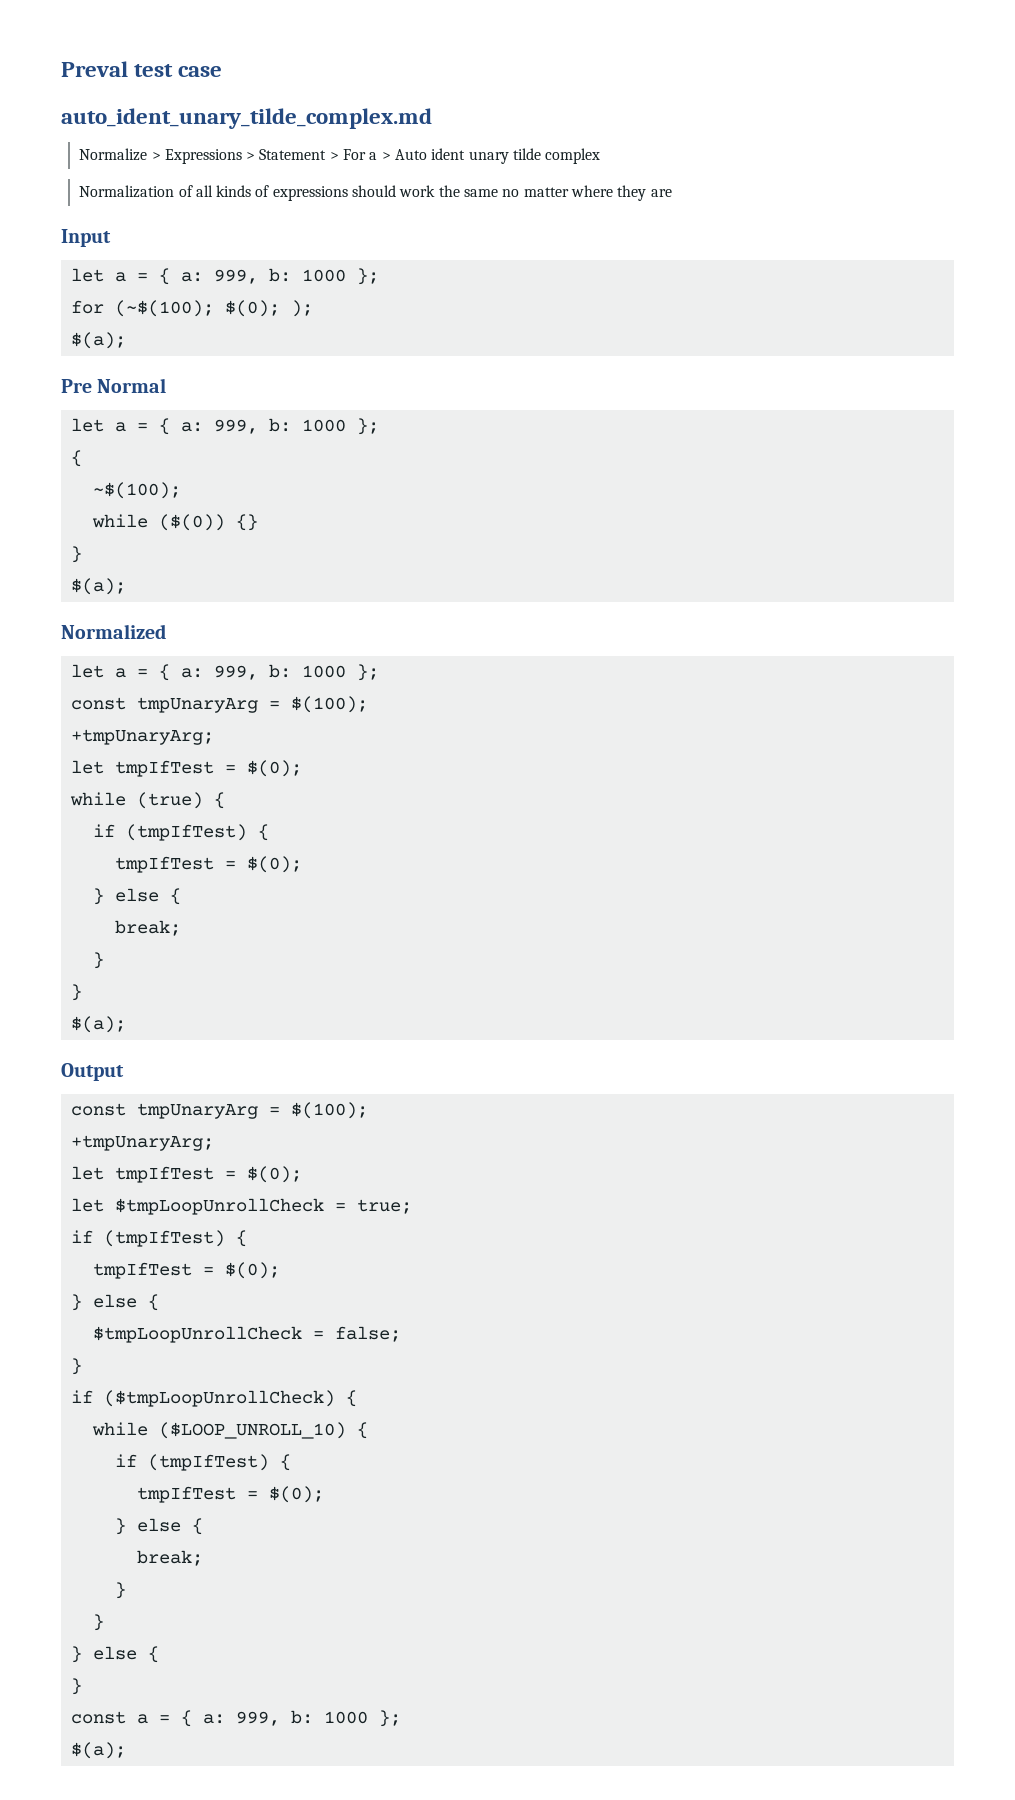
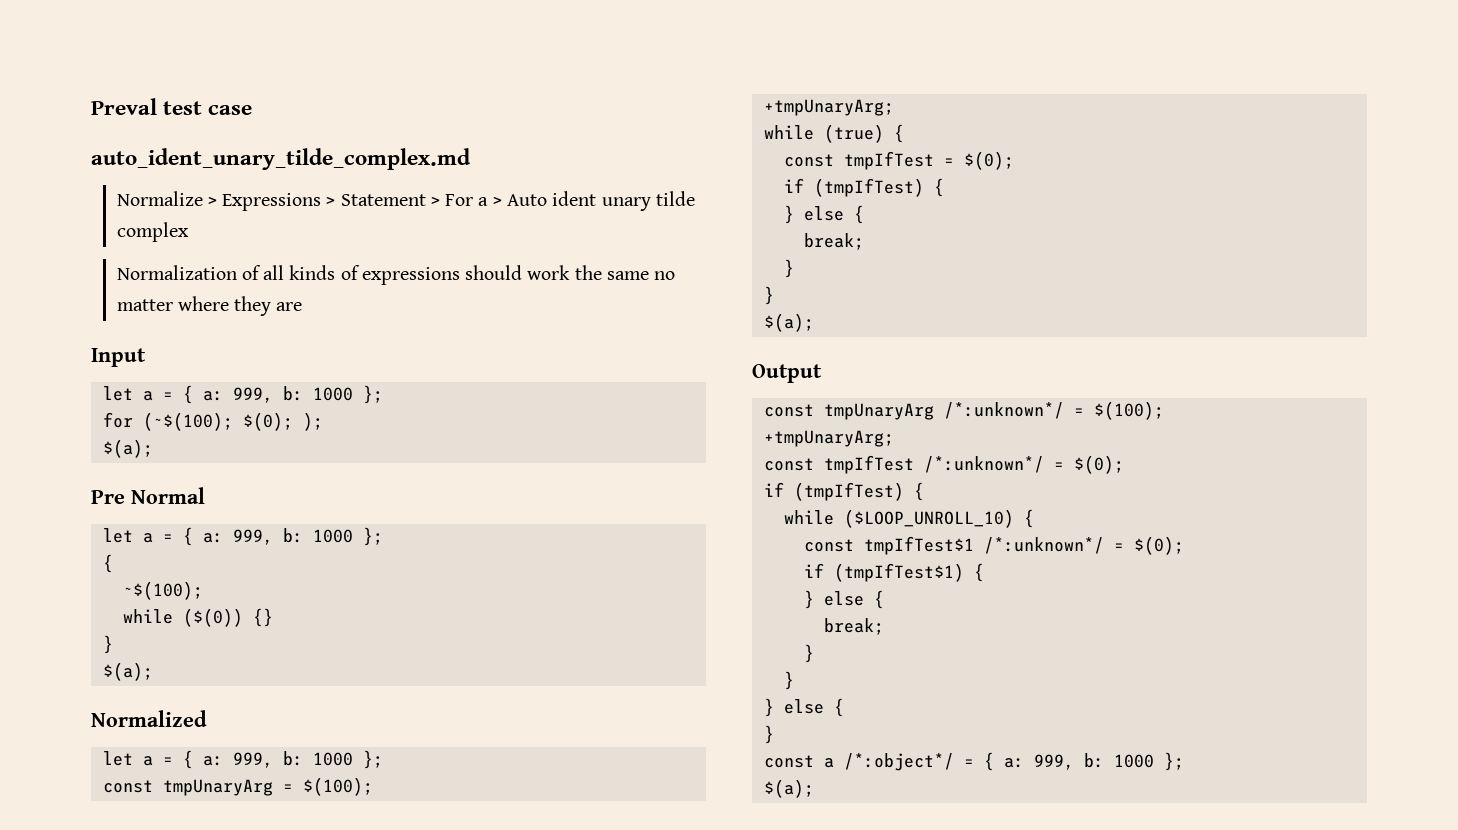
[70,760,302,777] [69,792,225,809] [92,824,269,841] [114,856,302,873] let tmpIfTest = $(0); // while (true) { // if (tmpIfTest) { // tmpIfTest = $(0); -> [763,124,904,143] [783,151,1014,170] [783,178,944,197] while (true) { // const tmpIfTest = $(0); // if (tmpIfTest) {
[268,1102,368,1119] [70,1135,214,1151] [70,1166,302,1183] [70,1198,412,1215] [70,1230,247,1247] [92,1262,280,1279] [70,1294,159,1311] [92,1326,401,1343] [70,1358,82,1375] [70,1390,357,1407] = $(100); // +tmpUnaryArg; // let tmpIfTest = $(0); // let $tmpLoopUnrollCheck = true; // if (tmpIfTest) { // tmpIfTest = $(0); // } else { // $tmpLoopUnrollCheck = false; // } // if ($tmpLoopUnrollCheck) { -> [943,401,1164,420] [763,430,894,447] [763,455,1124,474] [763,482,924,501] /*:unknown*/ = $(100); // +tmpUnaryArg; // const tmpIfTest /*:unknown*/ = $(0); // if (tmpIfTest) {
[114,1454,291,1471] [136,1486,324,1503] if (tmpIfTest) { // tmpIfTest = $(0); -> [803,536,1184,555] [803,563,984,582] const tmpIfTest$1 /*:unknown*/ = $(0); // if (tmpIfTest$1) {
(148, 1719) none -> [843,753,954,771] /*:object*/

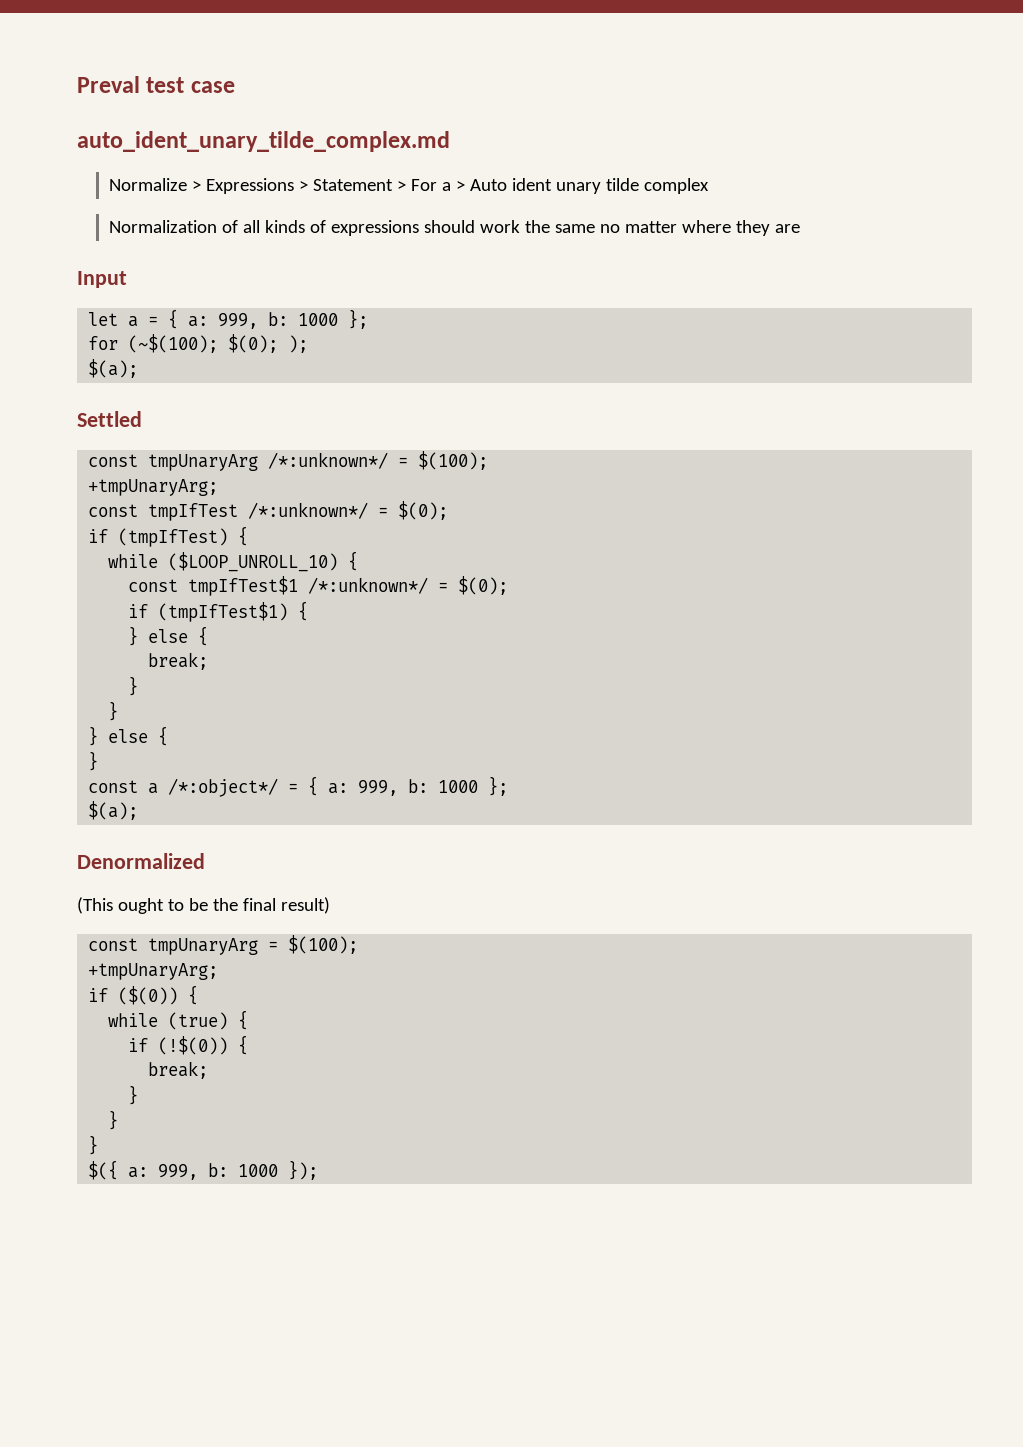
[91,487,205,504] [102,527,383,546] [102,554,113,573] [122,581,203,600] [122,608,273,627] [102,635,113,654] [102,662,153,681] [91,710,207,727] [102,750,383,769] [102,777,373,796] [763,99,894,116] [763,124,904,143] [783,151,1014,170] [783,178,944,197] [783,205,864,224] [803,233,864,250] [783,259,794,278] [763,286,774,305] [763,313,814,332] [752,364,822,383] Pre Normal // let a = { a: 999, b: 1000 }; // { // ~$(100); // while ($(0)) {} // } // $(a); // Normalized // let a = { a: 999, b: 1000 }; // const tmpUnaryArg = $(100); // +tmpUnaryArg; // while (true) { // const tmpIfTest = $(0); // if (tmpIfTest) { // } else { // break; // } // } // $(a); // Output -> [77,411,142,427] Settled
(814, 788) none -> [77,853,205,869] [77,897,330,914] [88,935,359,955] [88,963,219,980] [88,985,199,1005] [108,1010,249,1030] [128,1035,249,1055] [148,1061,209,1079] [128,1085,139,1105] [108,1110,119,1130] [88,1135,99,1155] [88,1160,319,1180] // Denormalized // (This ought to be the final result) // const tmpUnaryArg = $(100); // +tmpUnaryArg; // if ($(0)) { // while (true) { // if (!$(0)) { // break; // } // } // } // $({ a: 999, b: 1000 });

